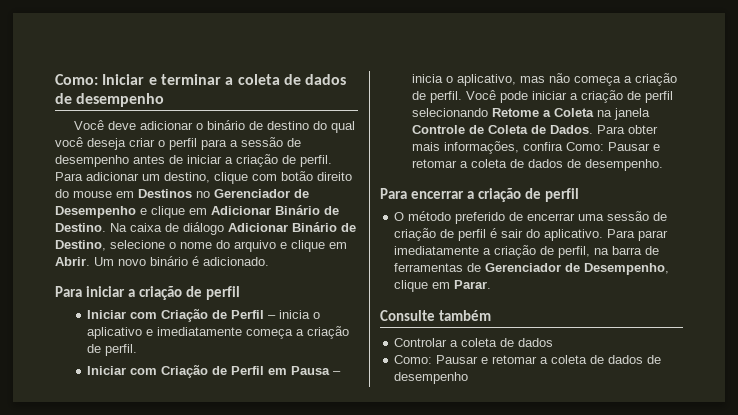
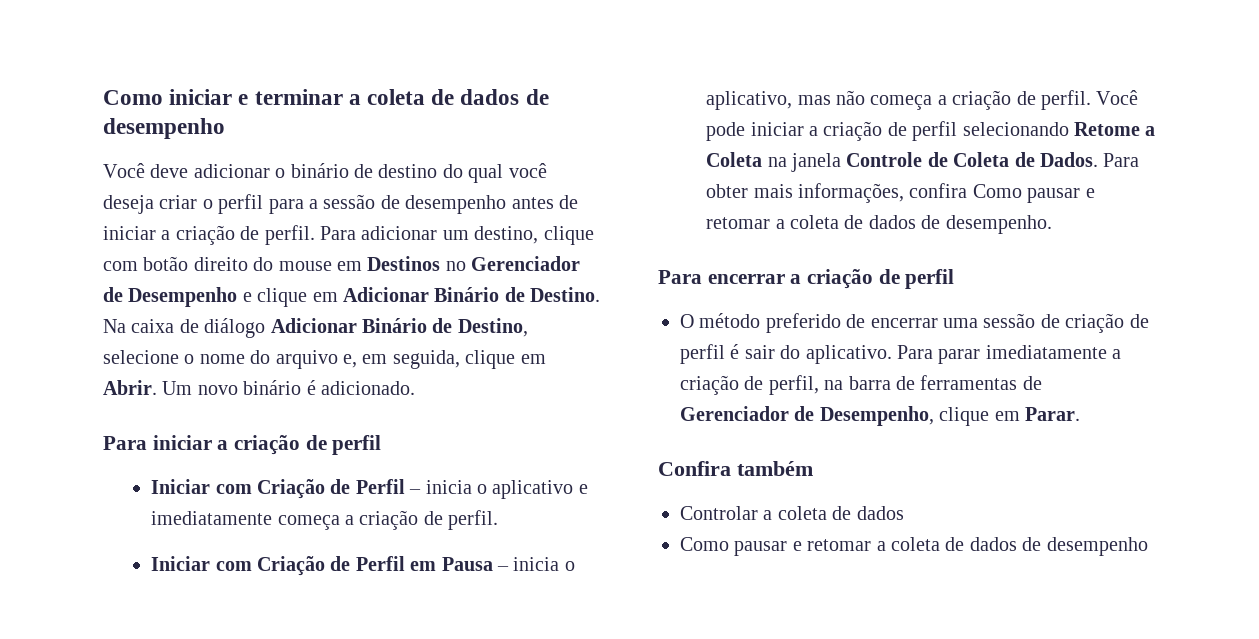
[55,74,145,85] Como: Iniciar -> [103,89,233,105] Como iniciar
[280,242,287,249] e -> [343,350,460,369] e, em seguida,
[566,142,651,151] Como: Pausar -> [972,184,1081,203] Como pausar
[380,310,435,321] Consulte -> [658,461,731,476] Confira
[394,355,479,364] Como: Pausar -> [680,537,788,556] Como pausar

